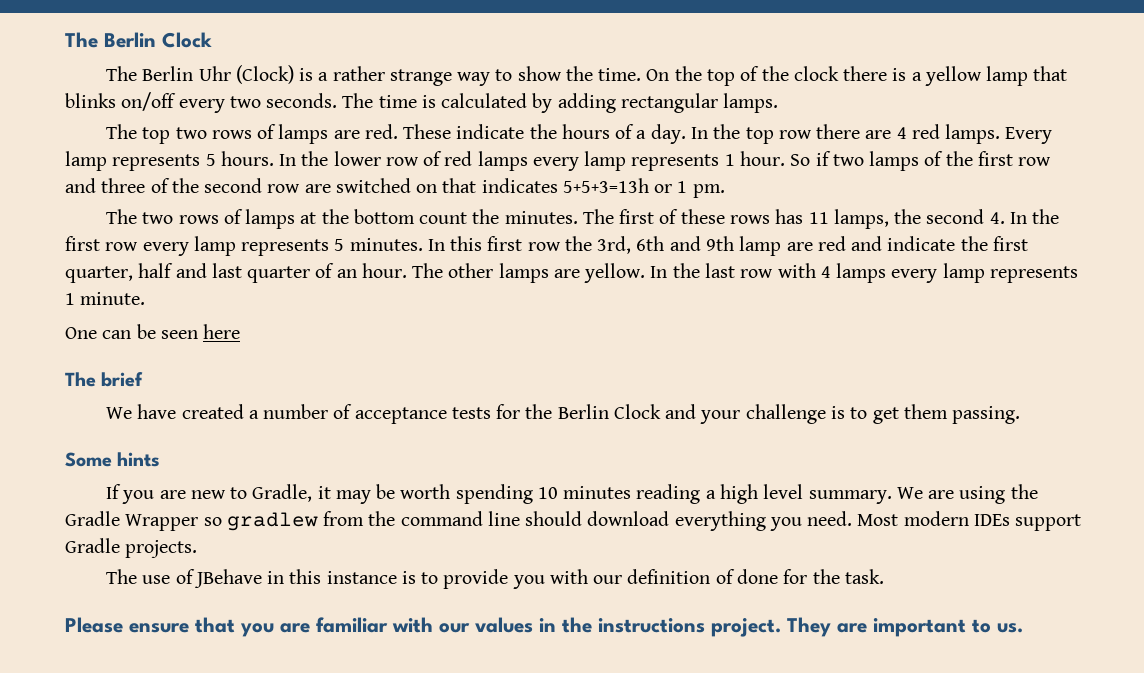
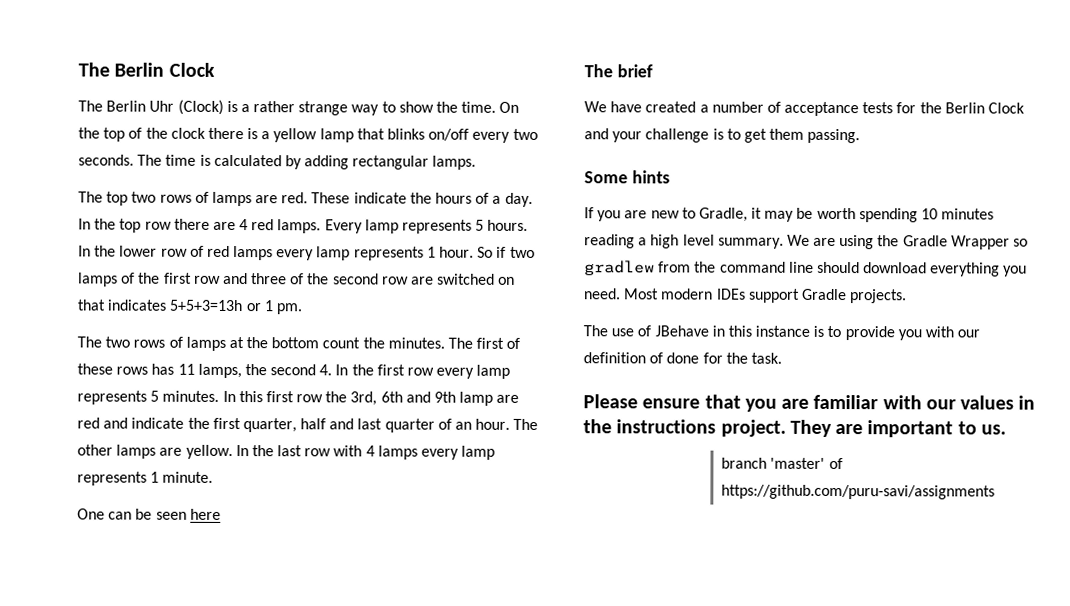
(1023, 628) none -> [721,457,843,470] [721,484,996,500] // branch 'master' of https://github.com/puru-savi/assignments

